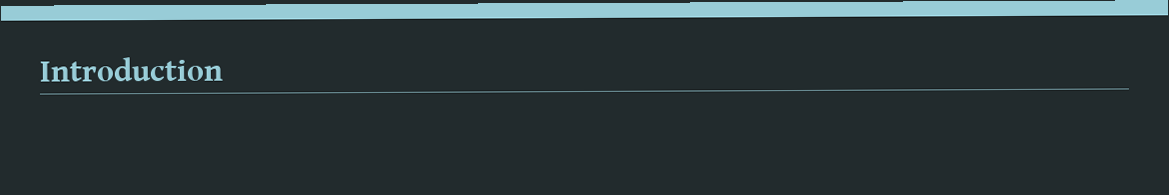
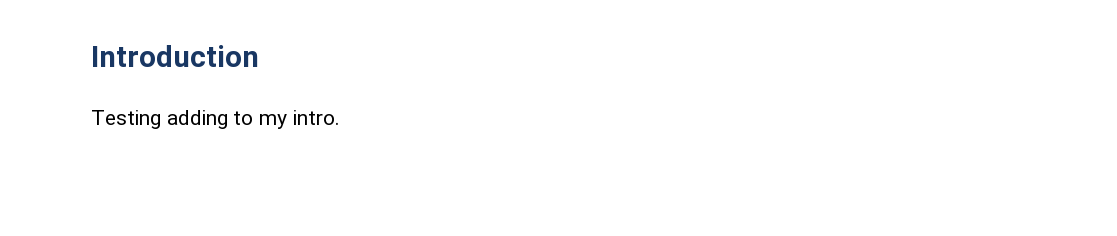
(223, 69) none -> [91,110,340,129] // Testing adding to my intro.

